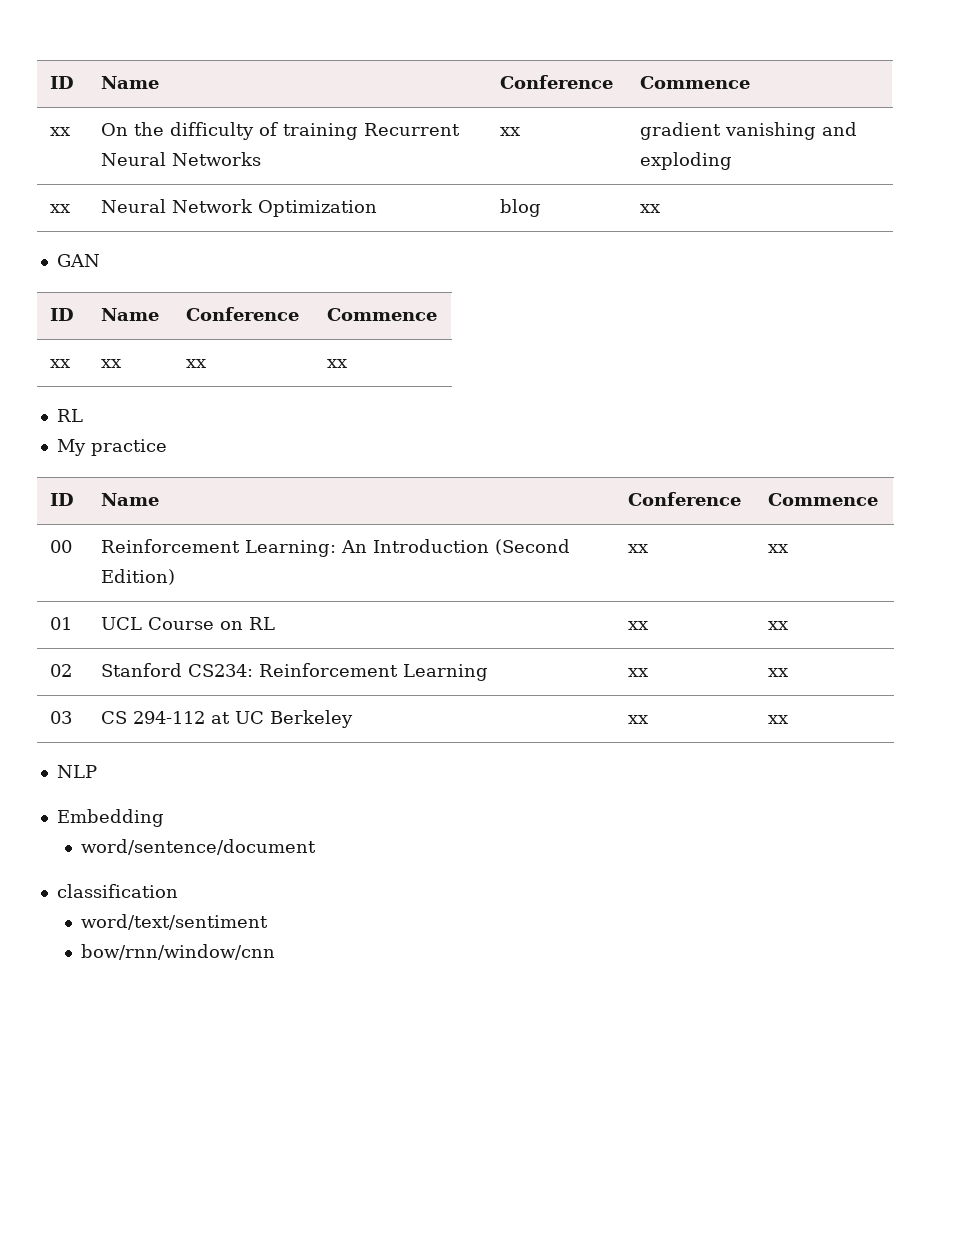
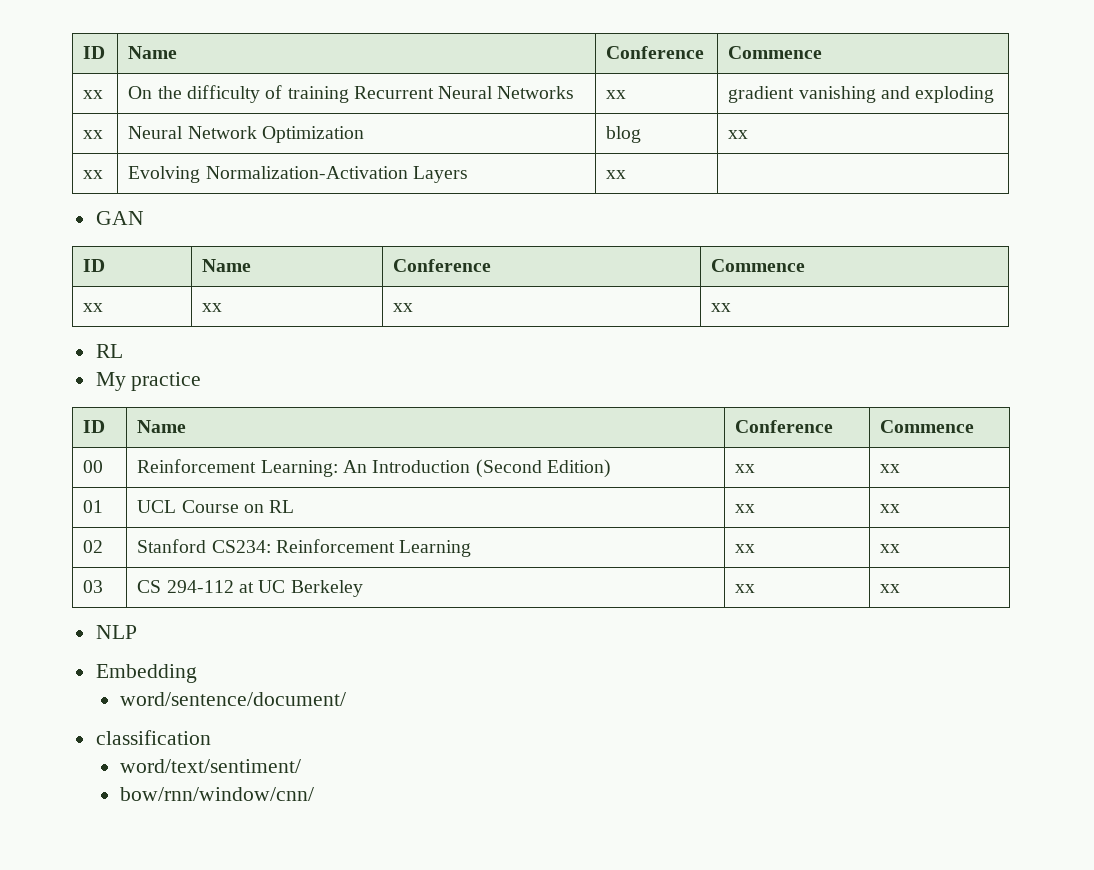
(661, 208) none -> [83,170,104,179] [128,166,468,183] [606,170,627,179] // xx | Evolving Normalization-Activation Layers | xx |
[80,839,316,855] word/sentence/document -> [120,692,347,706] word/sentence/document/
[80,914,268,930] [80,944,275,960] word/text/sentiment // bow/rnn/window/cnn -> [120,759,302,773] [120,787,315,801] word/text/sentiment/ // bow/rnn/window/cnn/

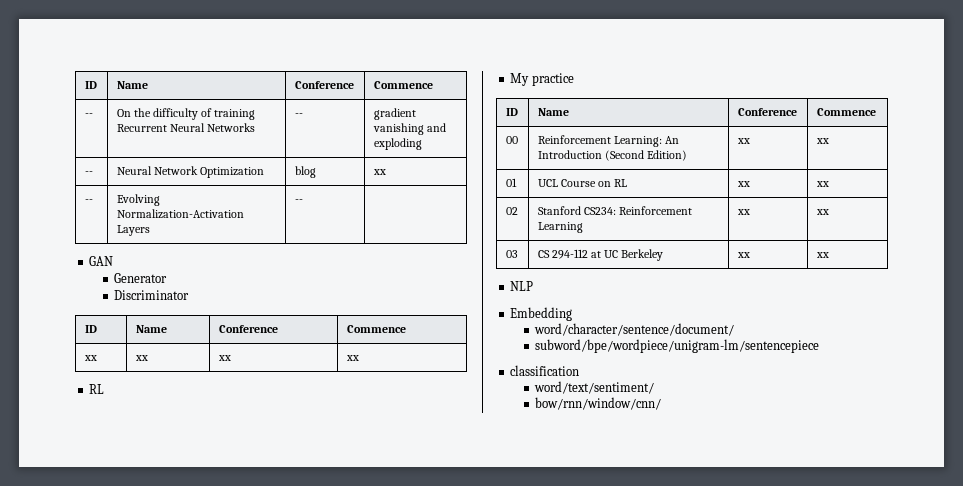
[83,46,106,59] [128,46,178,59] [606,46,705,59] [728,46,823,59] [83,90,104,99] ID | Name | Conference | Commence // xx -> [84,81,97,89] [116,81,148,89] [294,81,354,89] [373,81,433,89] [84,113,93,117] ID | Name | Conference | Commence // --
[606,90,627,99] xx -> [294,113,303,117] --
[83,130,104,139] xx -> [84,171,93,175] --
[83,170,104,179] xx -> [84,199,93,203] --
[606,170,627,179] xx -> [294,199,303,203] --
(144, 218) none -> [114,273,168,283] [114,290,190,300] // Generator // Discriminator
[120,692,347,706] word/sentence/document/ -> [534,323,735,336] [535,339,820,353] word/character/sentence/document/ // subword/bpe/wordpiece/unigram-lm/sentencepiece

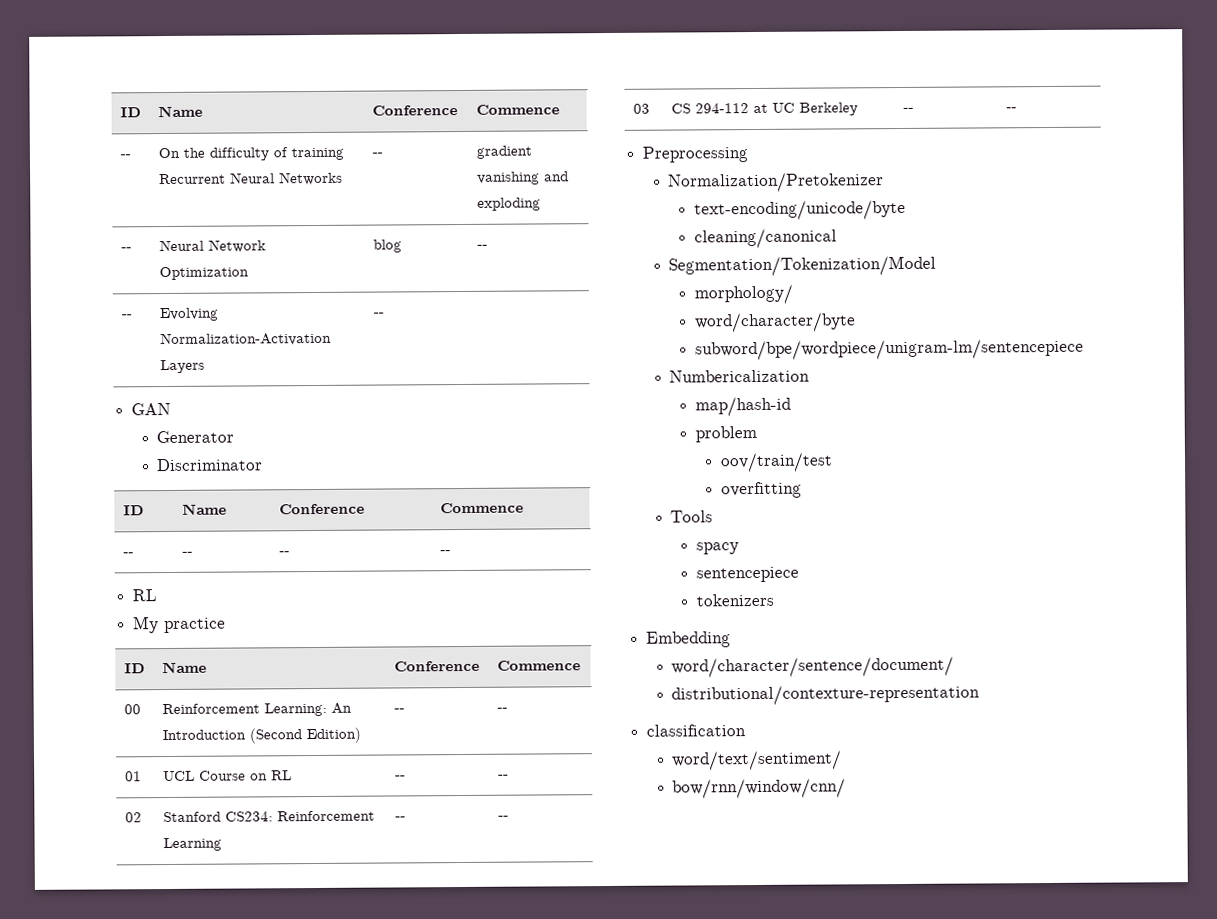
[372,169,386,175] xx -> [476,244,488,249] --
[83,355,97,361] [134,355,148,361] [217,355,231,361] [345,355,359,361] xx | xx | xx | xx -> [122,552,134,557] [181,551,193,556] [278,551,290,556] [439,550,451,555] -- | -- | -- | --
[736,138,750,144] [815,138,829,144] xx | xx -> [393,708,405,713] [496,707,508,712] -- | --
[736,181,750,187] [815,181,829,187] xx | xx -> [394,775,406,780] [497,774,509,779] -- | --
[736,209,750,215] [815,209,829,215] xx | xx -> [394,816,406,821] [497,815,509,820] -- | --
[736,252,750,258] [815,252,829,258] [510,281,534,291] xx | xx // NLP -> [902,107,914,112] [1005,107,1017,112] [642,146,749,163] [668,172,885,193] [693,199,906,221] [693,228,837,249] [668,255,937,277] [693,284,793,305] [694,312,856,333] [694,338,1084,361] [669,369,811,383] [694,396,791,417] [694,425,757,443] [719,452,833,473] [720,481,802,499] [670,510,714,523] [695,542,739,555] [695,566,799,583] [695,593,775,607] -- | -- // Preprocessing // Normalization/Pretokenizer // text-encoding/unicode/byte // cleaning/canonical // Segmentation/Tokenization/Model // morphology/ // word/character/byte // subword/bpe/wordpiece/unigram-lm/sentencepiece // Numbericalization // map/hash-id // problem // oov/train/test // overfitting // Tools // spacy // sentencepiece // tokenizers
[535,339,820,353] subword/bpe/wordpiece/unigram-lm/sentencepiece -> [671,684,981,706] distributional/contexture-representation

